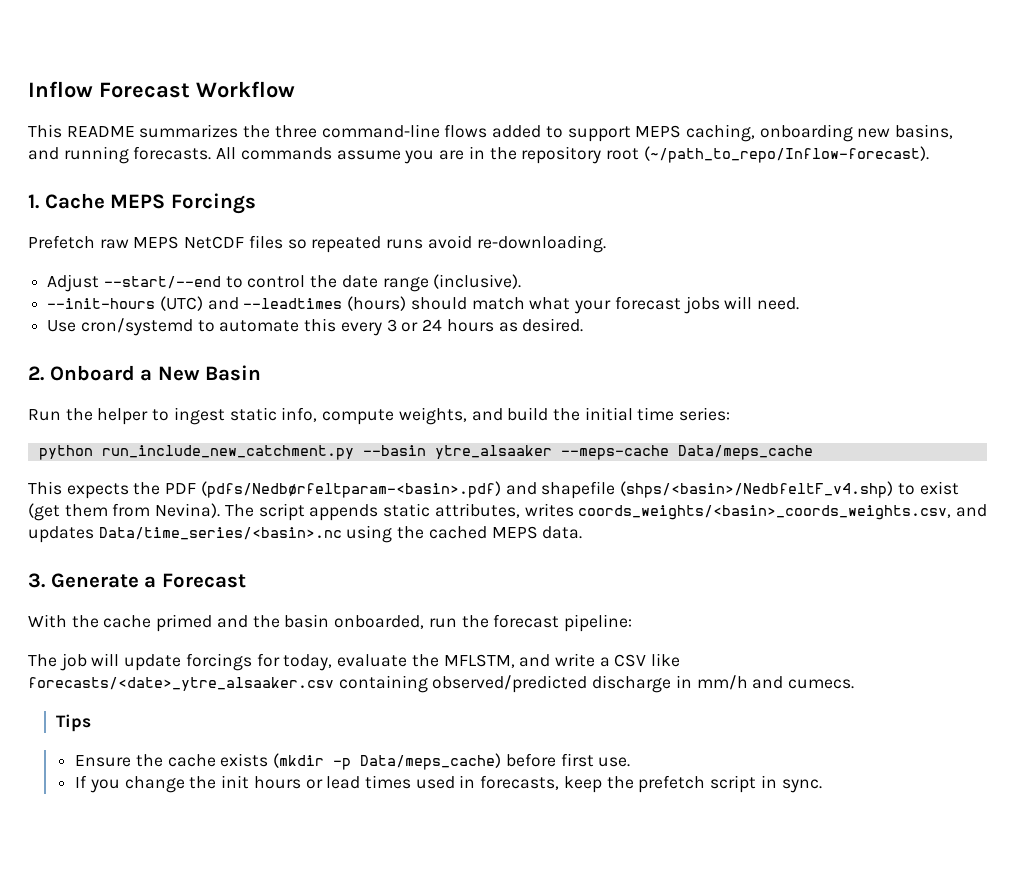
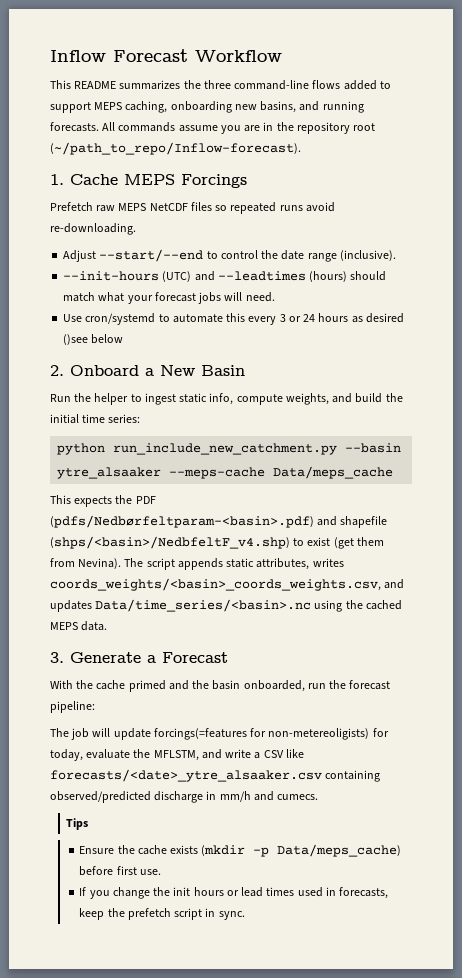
[522,318,584,332] desired. -> [365,313,404,323] [63,334,124,345] desired ()see below
[185,653,252,671] forcings -> [153,728,370,740] forcings(=features for non-metereoligists)

